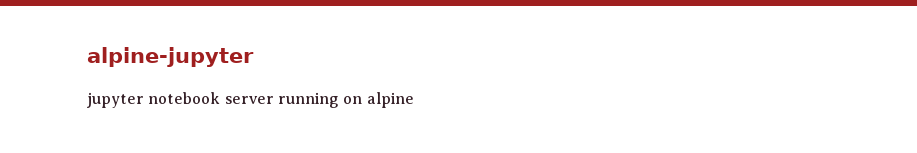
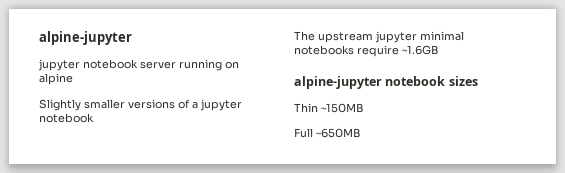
(414, 100) none -> [39,99,242,111] [39,113,94,123] [294,31,464,43] [294,45,438,57] [294,76,478,89] [294,103,363,113] [294,128,360,138] // Slightly smaller versions of a jupyter notebook // The upstream jupyter minimal notebooks require ~1.6GB // alpine-jupyter notebook sizes // Thin ~150MB // Full ~650MB

